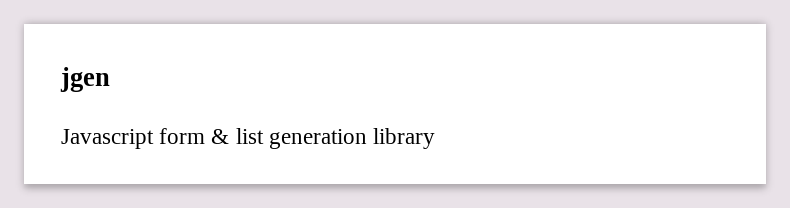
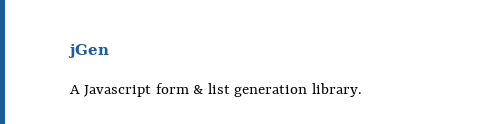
[60,67,110,92] jgen // -> [68,44,109,58] [70,85,80,94] jGen // A
[373,128,436,149] library -> [311,83,362,97] library.

